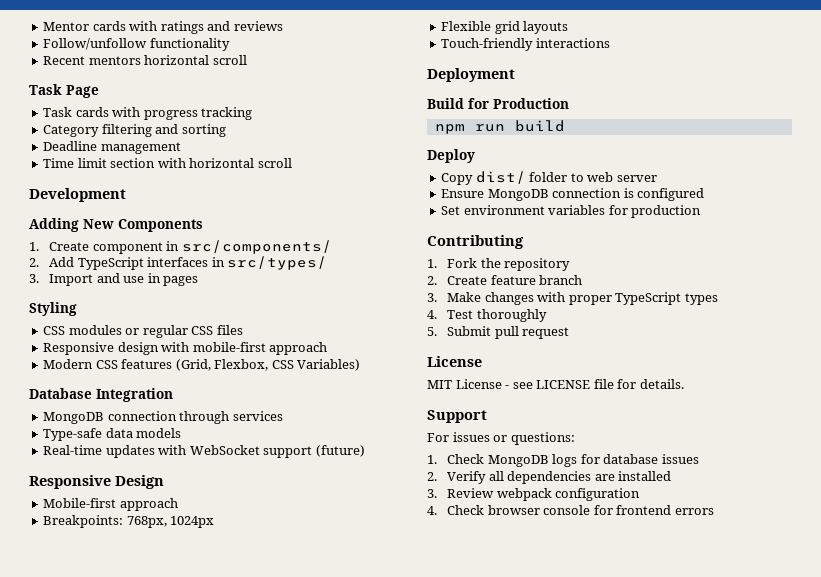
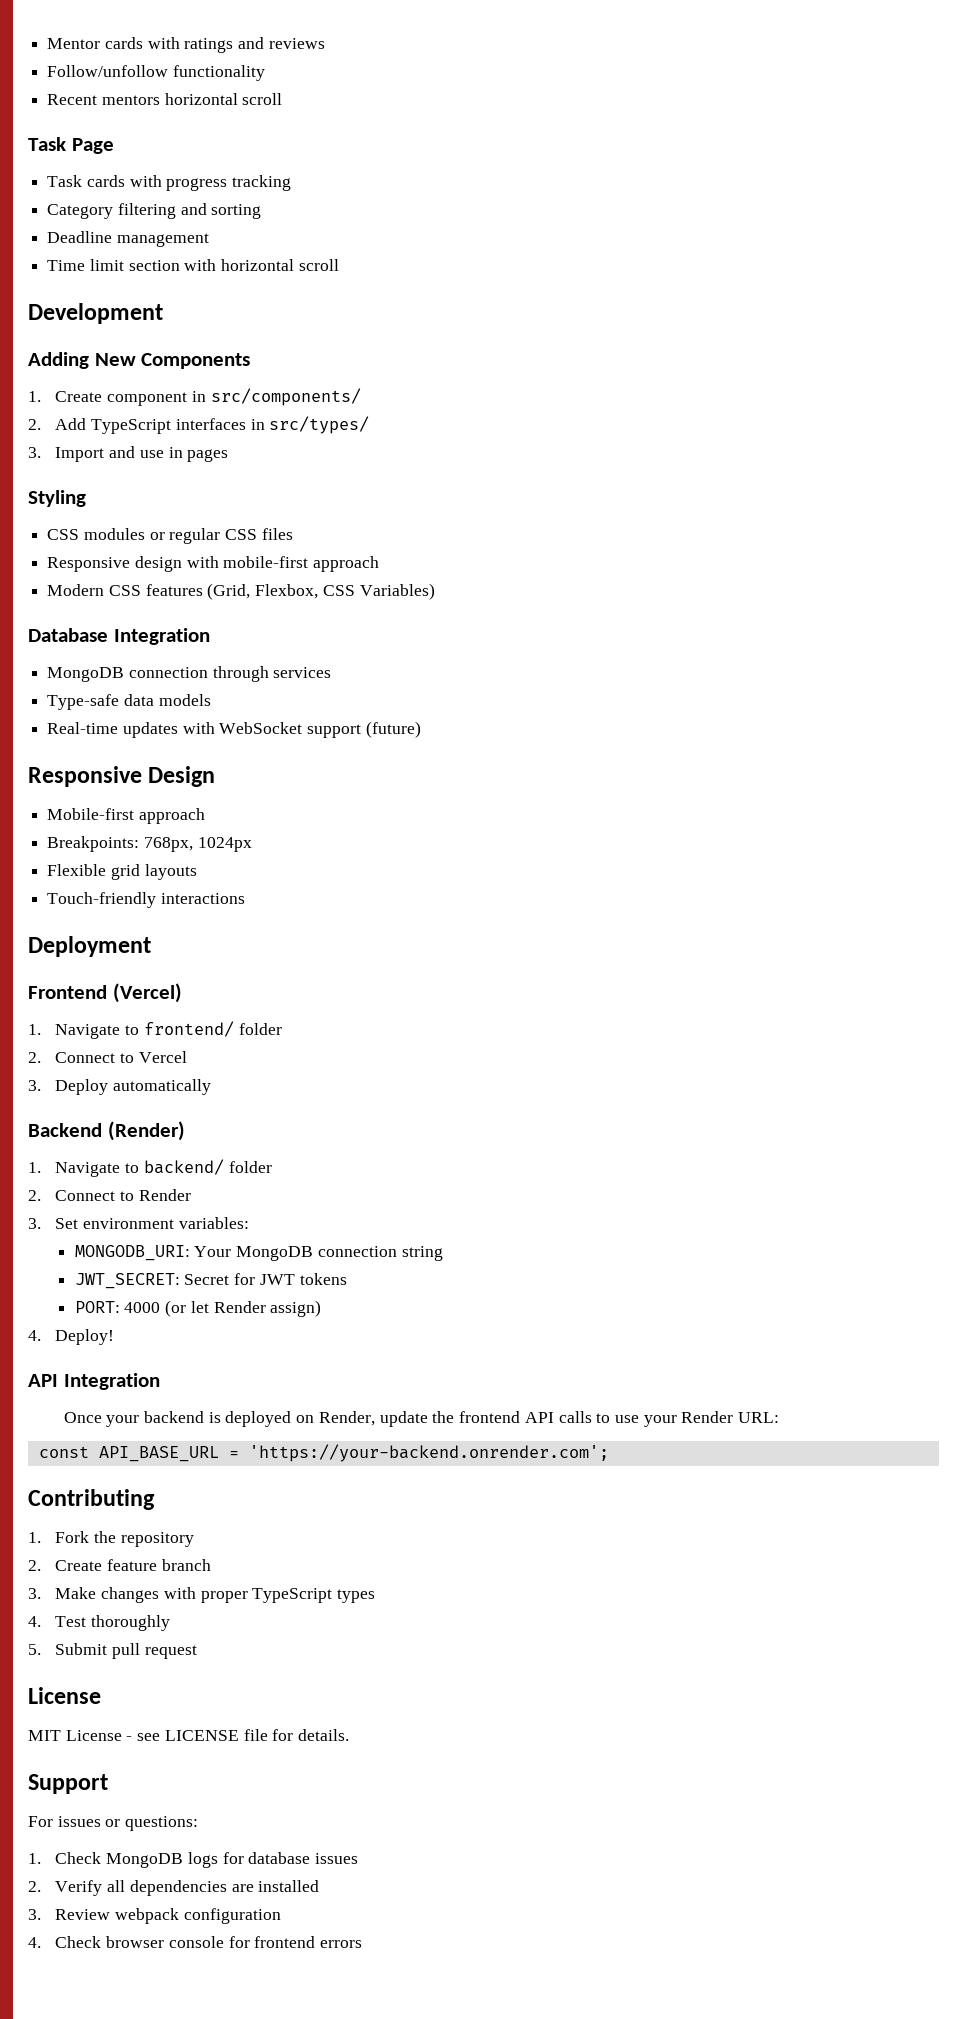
[427,98,569,109] [434,120,565,134] [427,149,475,163] [441,171,657,185] [441,188,705,201] [441,205,702,218] Build for Production // npm run build // Deploy // Copy dist/ folder to web server // Ensure MongoDB connection is configured // Set environment variables for production -> [28,983,182,1003] [28,1021,282,1039] [28,1051,187,1063] [28,1079,212,1095] [28,1121,185,1141] [28,1159,272,1177] [28,1189,191,1201] [28,1217,249,1229] [74,1245,443,1261] [74,1273,347,1289] [74,1300,322,1317] [28,1329,115,1345] [28,1373,160,1390] [63,1411,780,1427] [38,1444,609,1462] Frontend (Vercel) // 1. Navigate to frontend/ folder // 2. Connect to Vercel // 3. Deploy automatically // Backend (Render) // 1. Navigate to backend/ folder // 2. Connect to Render // 3. Set environment variables: // MONGODB_URI: Your MongoDB connection string // JWT_SECRET: Secret for JWT tokens // PORT: 4000 (or let Render assign) // 4. Deploy! // API Integration // Once your backend is deployed on Render, update the frontend API calls to use your Render URL: // const API_BASE_URL = 'https://your-backend.onrender.com';

